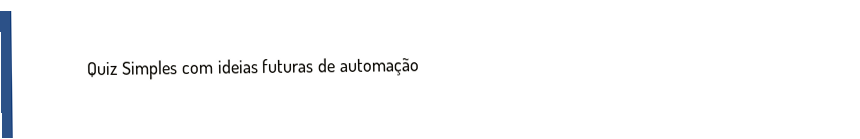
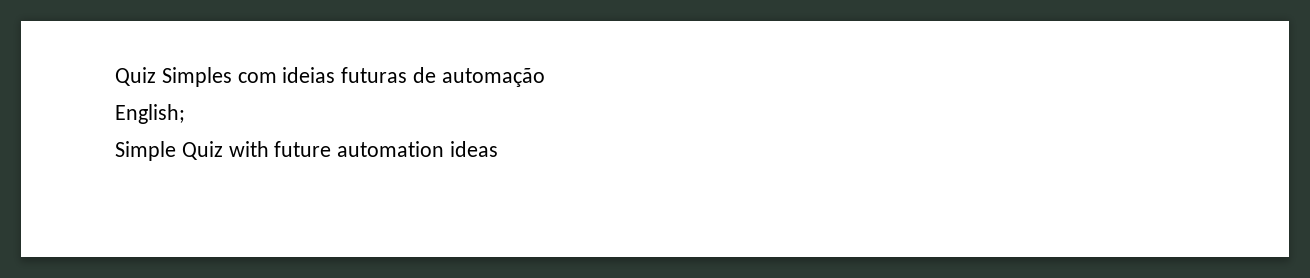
(421, 67) none -> [115,104,185,124] [115,141,499,161] // English; // Simple Quiz with future automation ideas

